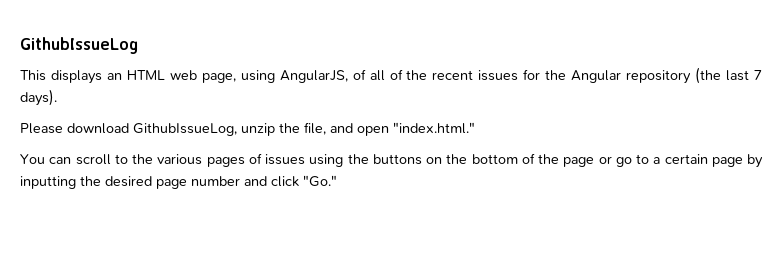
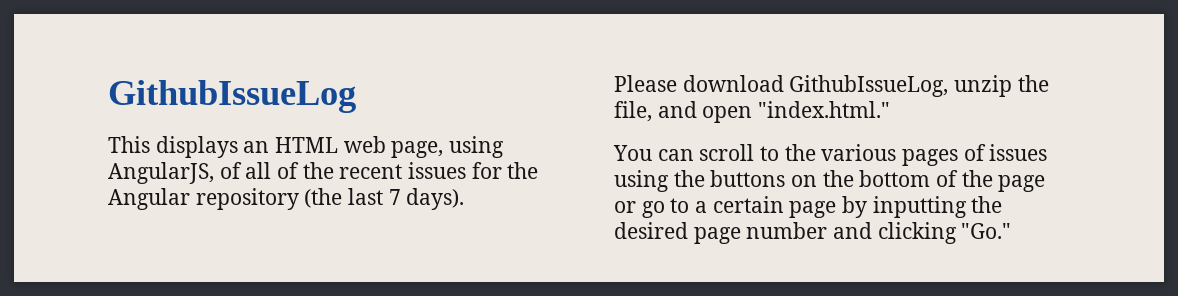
[271,176,299,187] click -> [877,222,957,244] clicking

